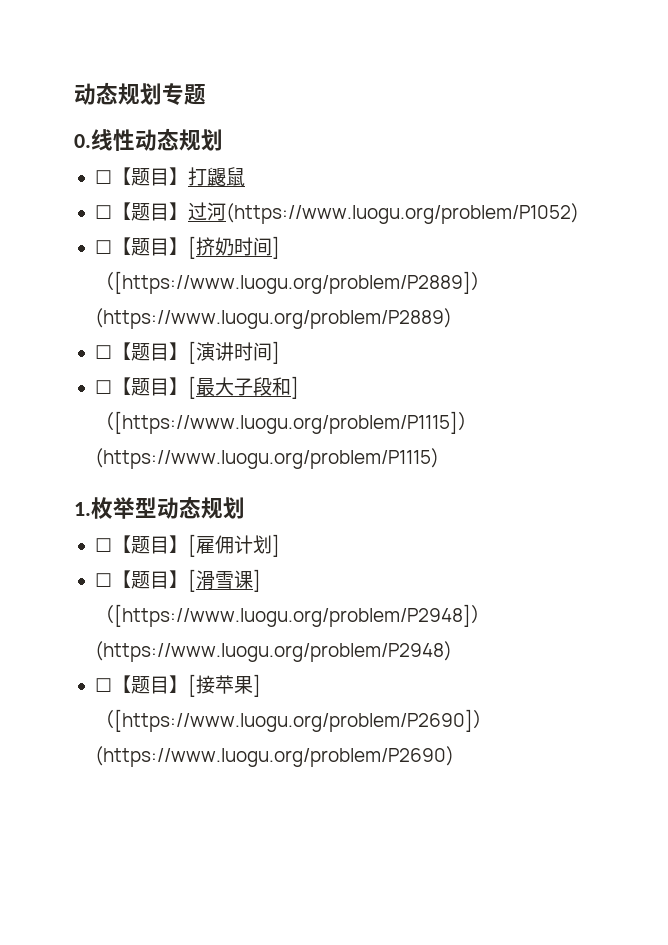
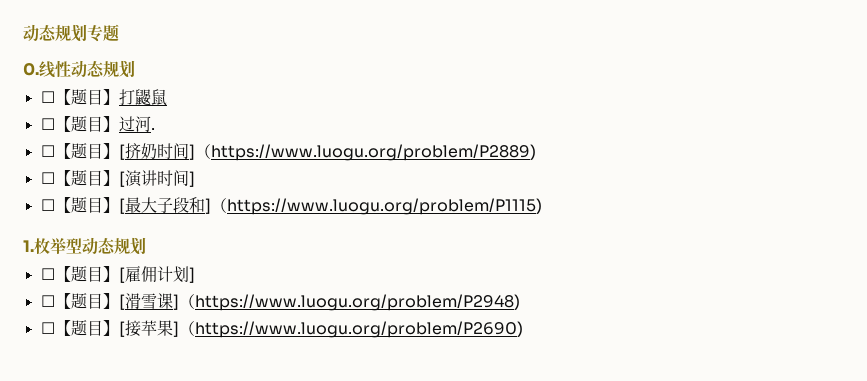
[225,203,579,224] (https://www.luogu.org/problem/P1052) -> [150,128,155,130] .
[113,271,490,294] [94,308,452,329] [https://www.luogu.org/problem/P2889]）(https://www.luogu.org/problem/P2889) -> [210,144,536,161] https://www.luogu.org/problem/P2889)
[113,411,477,434] [94,448,439,469] [https://www.luogu.org/problem/P1115]）(https://www.luogu.org/problem/P1115) -> [226,198,542,215] https://www.luogu.org/problem/P1115)
[113,604,490,627] [94,641,452,662] [https://www.luogu.org/problem/P2948]）(https://www.luogu.org/problem/P2948) -> [194,294,520,311] https://www.luogu.org/problem/P2948)
[113,709,492,732] [94,746,454,767] [https://www.luogu.org/problem/P2690]）(https://www.luogu.org/problem/P2690) -> [194,321,523,338] https://www.luogu.org/problem/P2690)

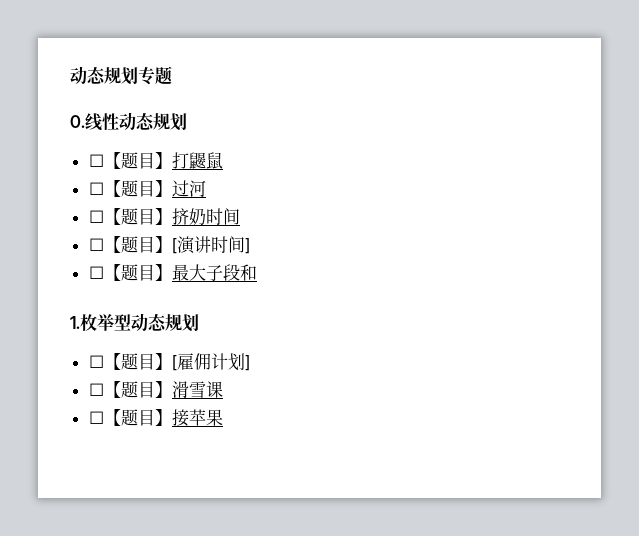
[150,128,155,130] [40,143,125,160] . // ☐【题目】[ -> [88,208,172,225] // ☐【题目】
[188,144,536,161] ]（https://www.luogu.org/problem/P2889) -> (240, 216) none
[118,198,125,214] [ -> (172, 272) none
[204,198,542,215] ]（https://www.luogu.org/problem/P1115) -> (257, 272) none
[118,294,125,310] [ -> (172, 389) none
[172,294,520,311] [40,320,523,338] ]（https://www.luogu.org/problem/P2948) // ☐【题目】[接苹果]（https://www.luogu.org/problem/P2690) -> [88,409,223,427] // ☐【题目】接苹果

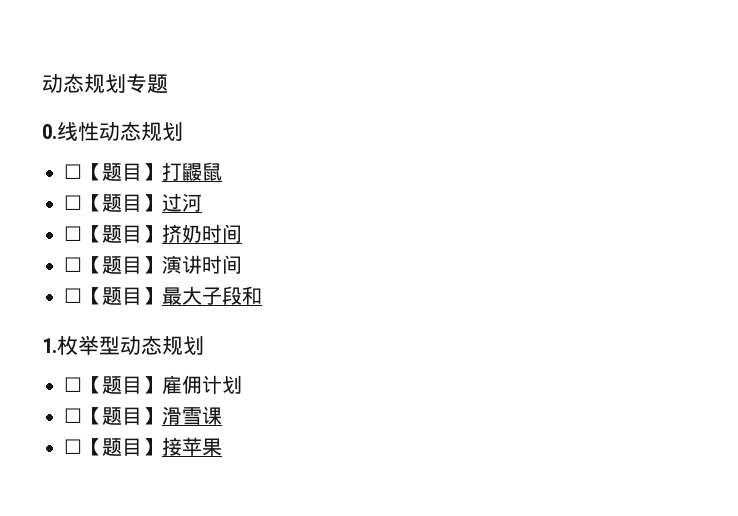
[171,238,177,254] [ -> (162, 265) none
[244,238,250,254] ] -> (242, 264) none
[171,355,177,371] [ -> (162, 385) none
[244,355,250,371] ] -> (242, 384) none

